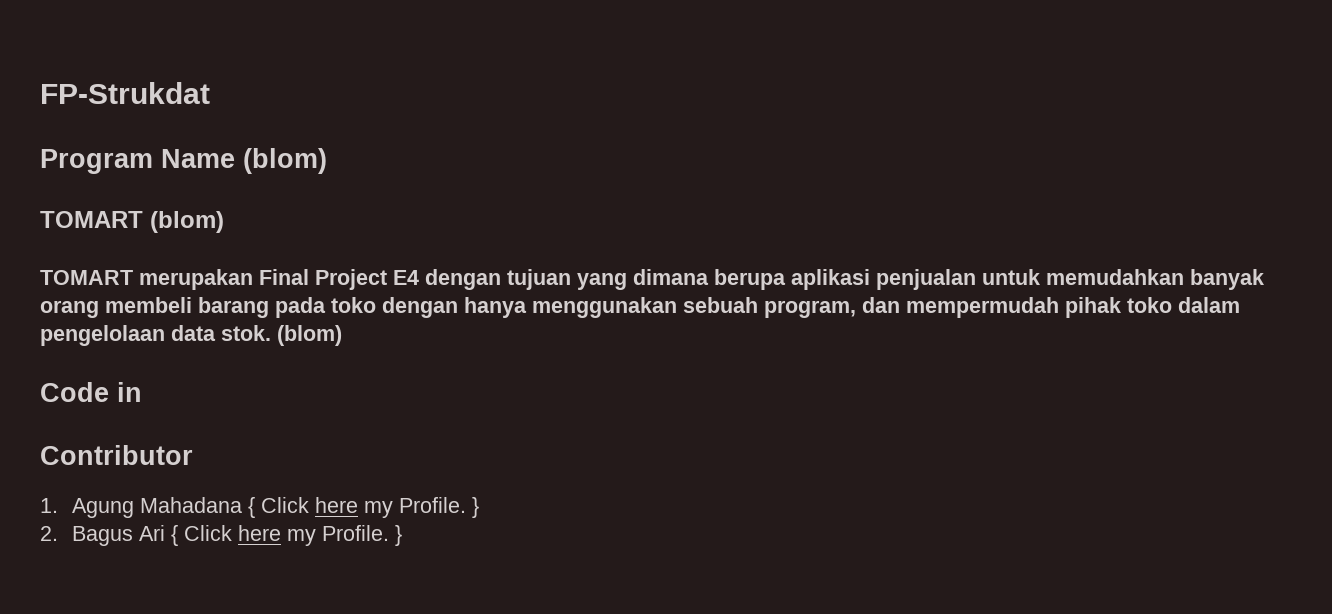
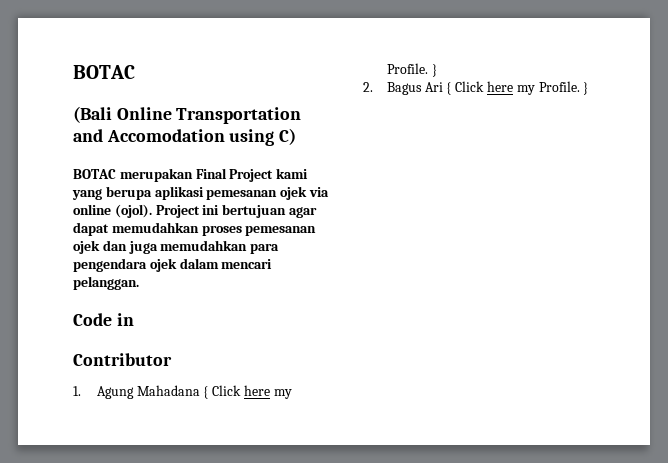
[40,82,210,104] [40,148,327,174] [40,211,224,233] [40,269,1264,290] [40,297,1240,318] [40,325,342,346] FP-Strukdat // Program Name (blom) // TOMART (blom) // TOMART merupakan Final Project E4 dengan tujuan yang dimana berupa aplikasi penjualan untuk memudahkan banyak orang membeli barang pada toko dengan hanya menggunakan sebuah program, dan mempermudah pihak toko dalam pengelolaan data stok. (blom) -> [73,65,135,79] [73,106,302,124] [73,128,297,146] [73,168,309,182] [72,186,329,200] [73,204,317,218] [73,222,317,236] [73,240,280,254] [73,258,273,272] [73,276,139,290] BOTAC // (Bali Online Transportation and Accomodation using C) // BOTAC merupakan Final Project kami yang berupa aplikasi pemesanan ojek via online (ojol). Project ini bertujuan agar dapat memudahkan proses pemesanan ojek dan juga memudahkan para pengendara ojek dalam mencari pelanggan.

